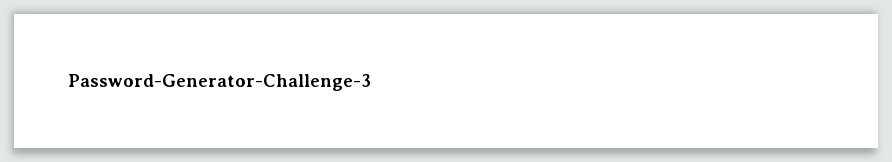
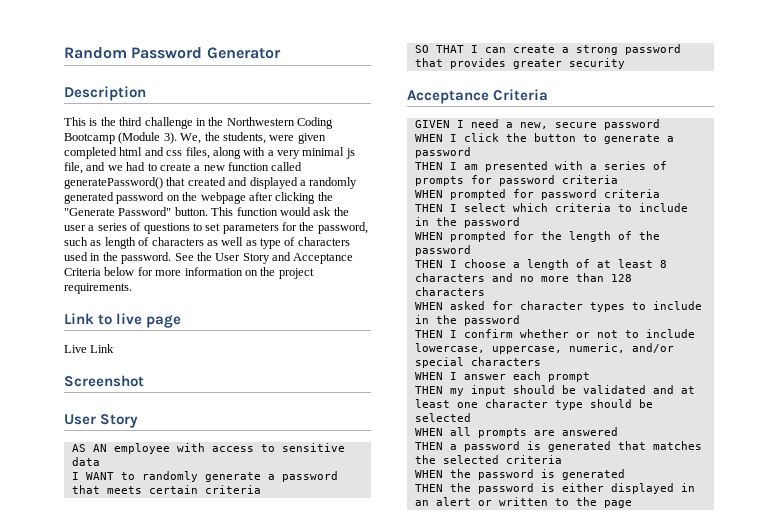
[68,74,371,91] Password-Generator-Challenge-3 -> [64,47,281,59] [64,86,146,101] [64,117,333,129] [64,132,326,144] [64,147,355,159] [64,162,303,174] [64,177,358,189] [64,192,333,204] [64,207,349,216] [64,222,368,234] [64,237,350,249] [64,252,354,264] [64,267,314,279] [64,283,132,294] [64,313,182,328] [64,344,115,353] [64,375,144,387] [64,414,139,428] [71,443,345,454] [71,457,100,466] [71,471,338,482] [71,485,261,494] [414,44,681,55] [414,58,625,69] [407,89,549,104] [414,119,660,130] [414,133,674,144] [414,147,471,158] [414,161,667,172] [414,175,618,186] [414,189,660,200] [414,203,688,212] [414,217,520,228] [414,231,660,242] [414,245,471,256] [414,259,667,270] [414,273,632,282] [414,287,485,296] [414,301,702,312] [414,315,520,326] [414,329,695,338] [414,343,674,354] [414,357,541,368] [414,371,590,382] [414,385,695,396] [414,399,653,410] [414,413,471,422] [414,427,618,438] [414,441,702,452] [414,455,562,464] [414,469,625,480] [414,483,695,494] [414,497,632,508] Random Password Generator // Description // This is the third challenge in the Northwestern Coding Bootcamp (Module 3). We, the students, were given completed html and css files, along with a very minimal js file, and we had to create a new function called generatePassword() that created and displayed a randomly generated password on the webpage after clicking the "Generate Password" button. This function would ask the user a series of questions to set parameters for the password, such as length of characters as well as type of characters used in the password. See the User Story and Acceptance Criteria below for more information on the project requirements. // Link to live page // Live Link // Screenshot // User Story // AS AN employee with access to sensitive data // I WANT to randomly generate a password that meets certain criteria // SO THAT I can create a strong password that provides greater security // Acceptance Criteria // GIVEN I need a new, secure password // WHEN I click the button to generate a password // THEN I am presented with a series of prompts for password criteria // WHEN prompted for password criteria // THEN I select which criteria to include in the password // WHEN prompted for the length of the password // THEN I choose a length of at least 8 characters and no more than 128 characters // WHEN asked for character types to include in the password // THEN I confirm whether or not to include lowercase, uppercase, numeric, and/or special characters // WHEN I answer each prompt // THEN my input should be validated and at least one character type should be selected // WHEN all prompts are answered // THEN a password is generated that matches the selected criteria // WHEN the password is generated // THEN the password is either displayed in an alert or written to the page

